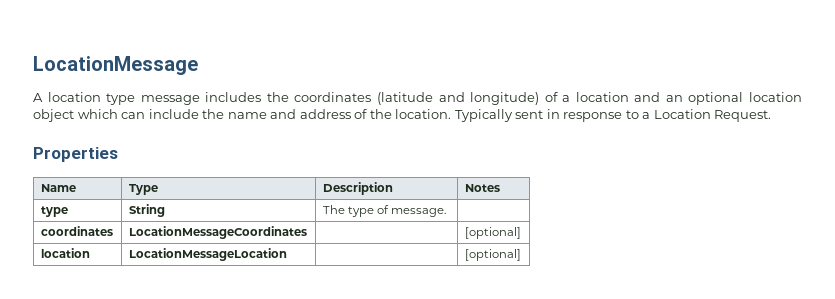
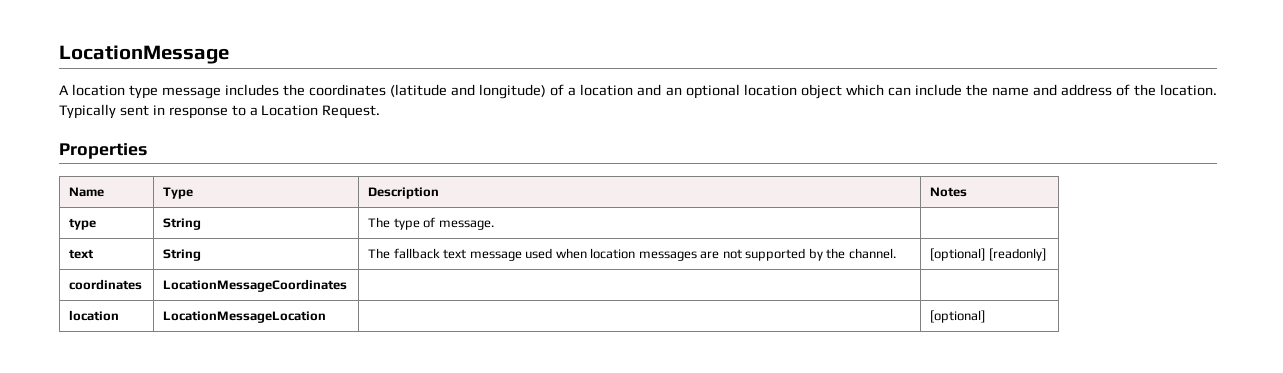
(446, 212) none -> [69,249,95,259] [163,249,202,261] [368,248,896,261] [930,248,1046,261] // text | String | The fallback text message used when location messages are not supported by the channel. | [optional] [readonly]
[464,227,521,239] [optional] -> (348, 285) none

